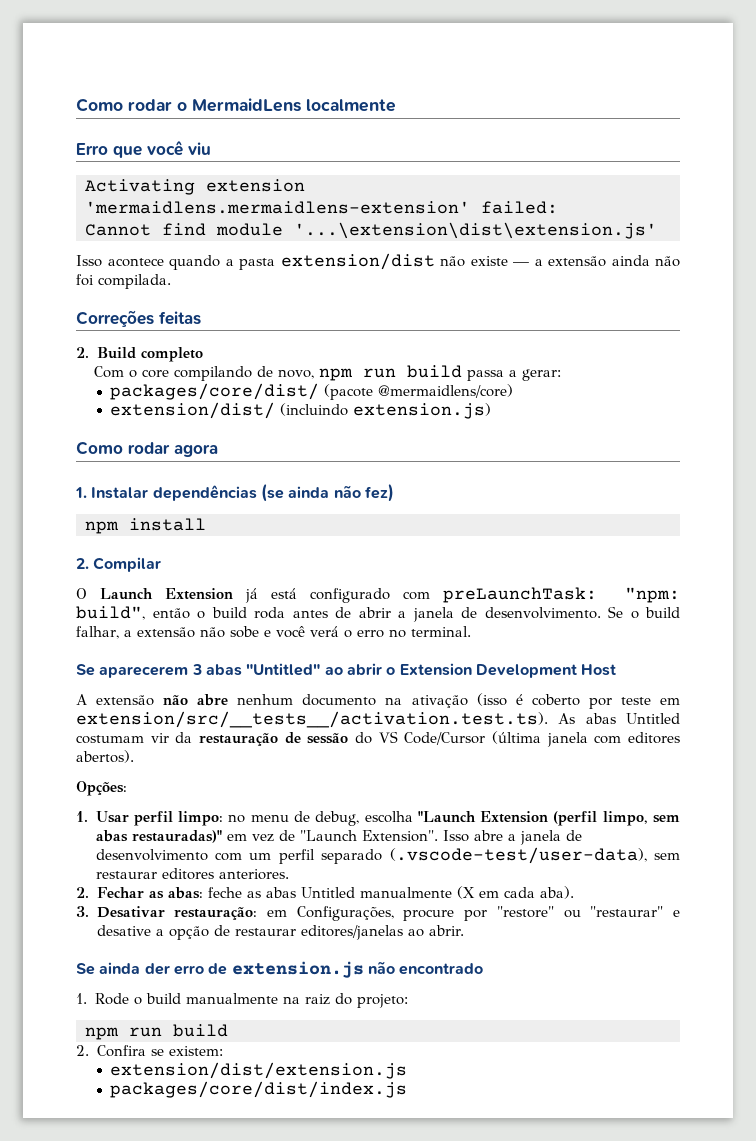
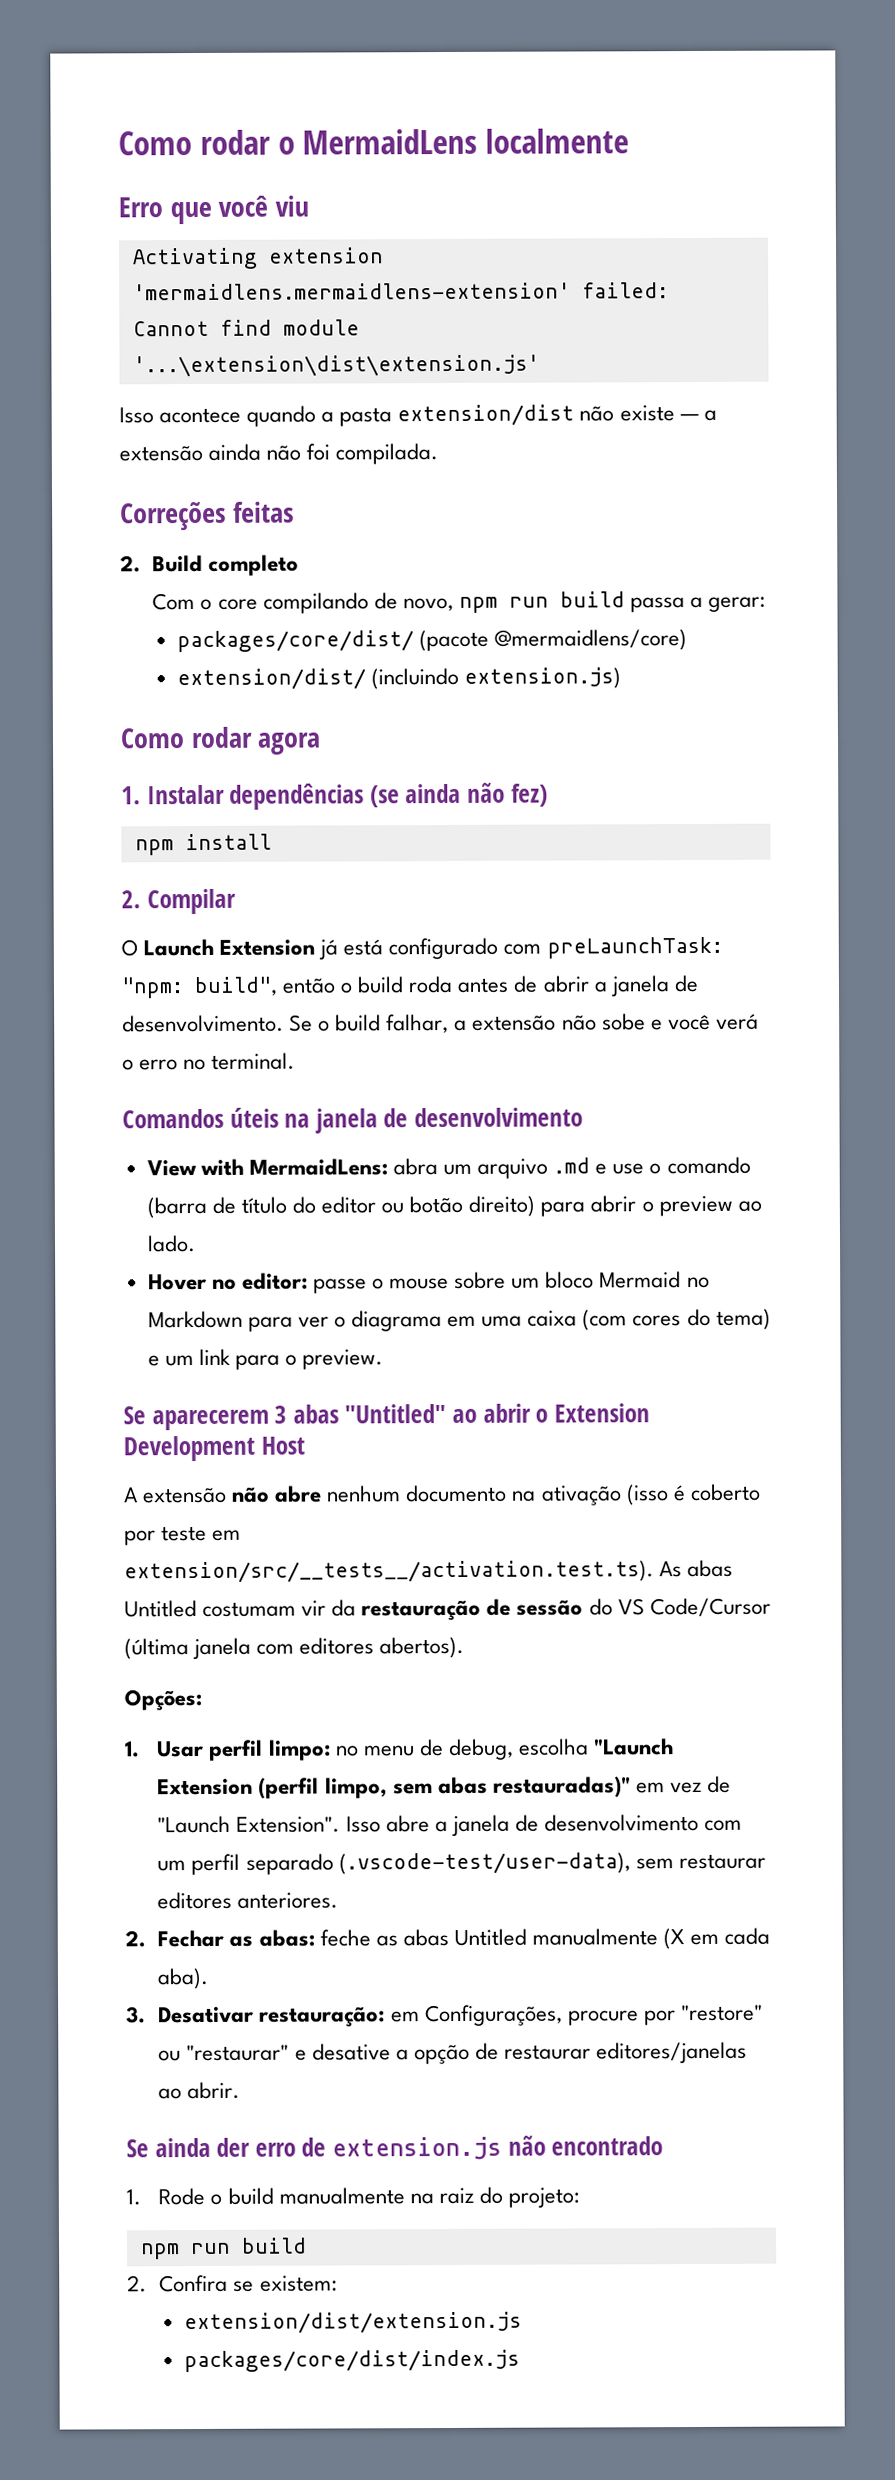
(471, 631) none -> [122,1107,584,1134] [146,1156,751,1179] [146,1195,762,1219] [146,1235,196,1253] [147,1271,710,1294] [147,1308,771,1332] [147,1348,384,1370] // Comandos úteis na janela de desenvolvimento // View with MermaidLens: abra um arquivo .md e use o comando (barra de título do editor ou botão direito) para abrir o preview ao lado. // Hover no editor: passe o mouse sobre um bloco Mermaid no Markdown para ver o diagrama em uma caixa (com cores do tema) e um link para o preview.

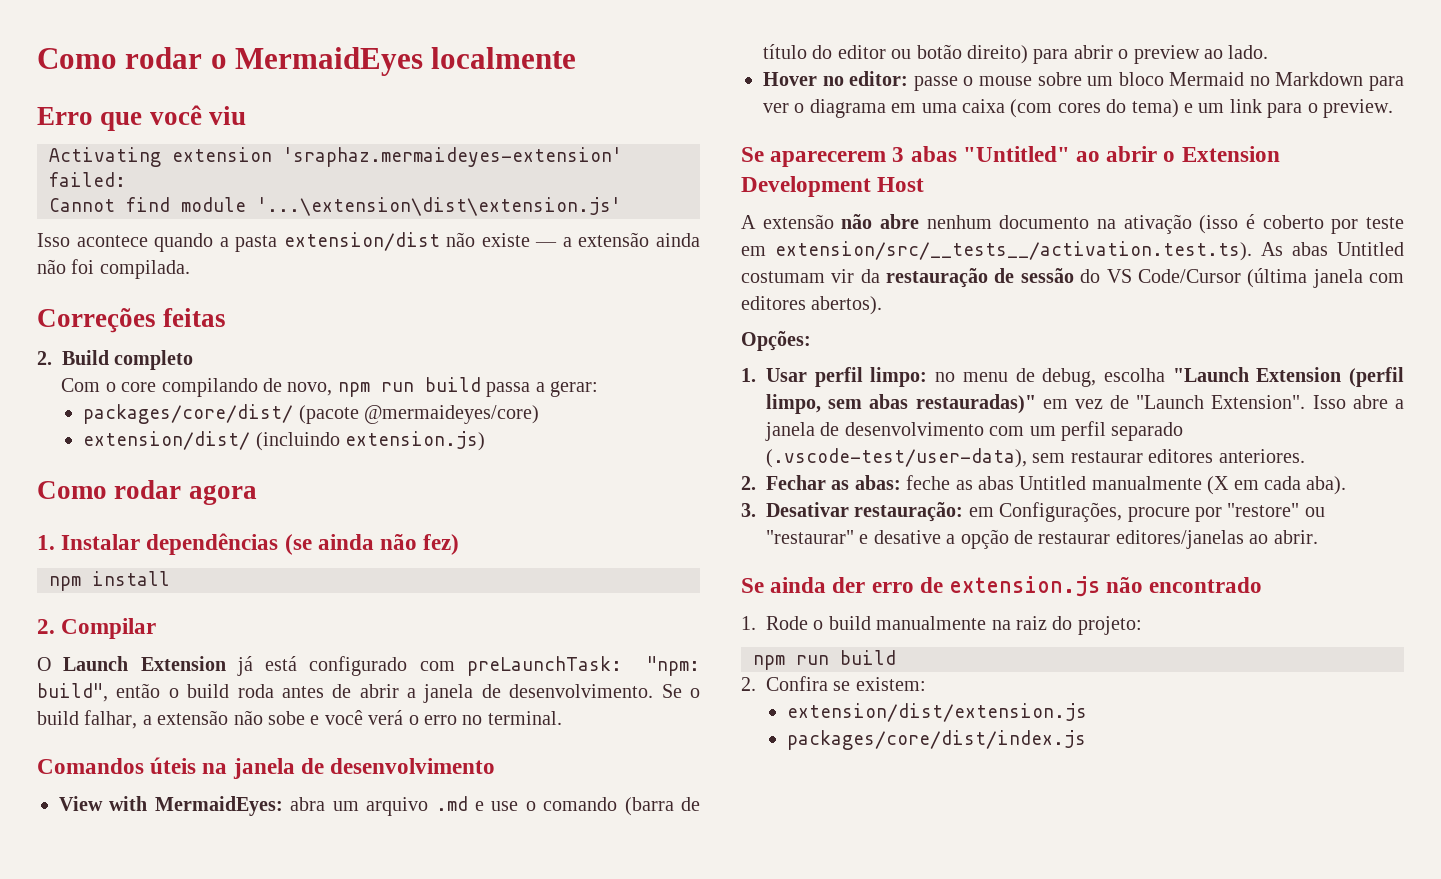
[302,128,478,155] MermaidLens -> [235,47,424,76] MermaidEyes
[132,282,571,301] 'mermaidlens.mermaidlens-extension' -> [283,147,622,167] 'sraphaz.mermaideyes-extension'
[494,629,688,651] @mermaidlens/core) -> [364,405,540,424] @mermaideyes/core)
[248,1158,388,1176] MermaidLens: -> [154,796,283,816] MermaidEyes:

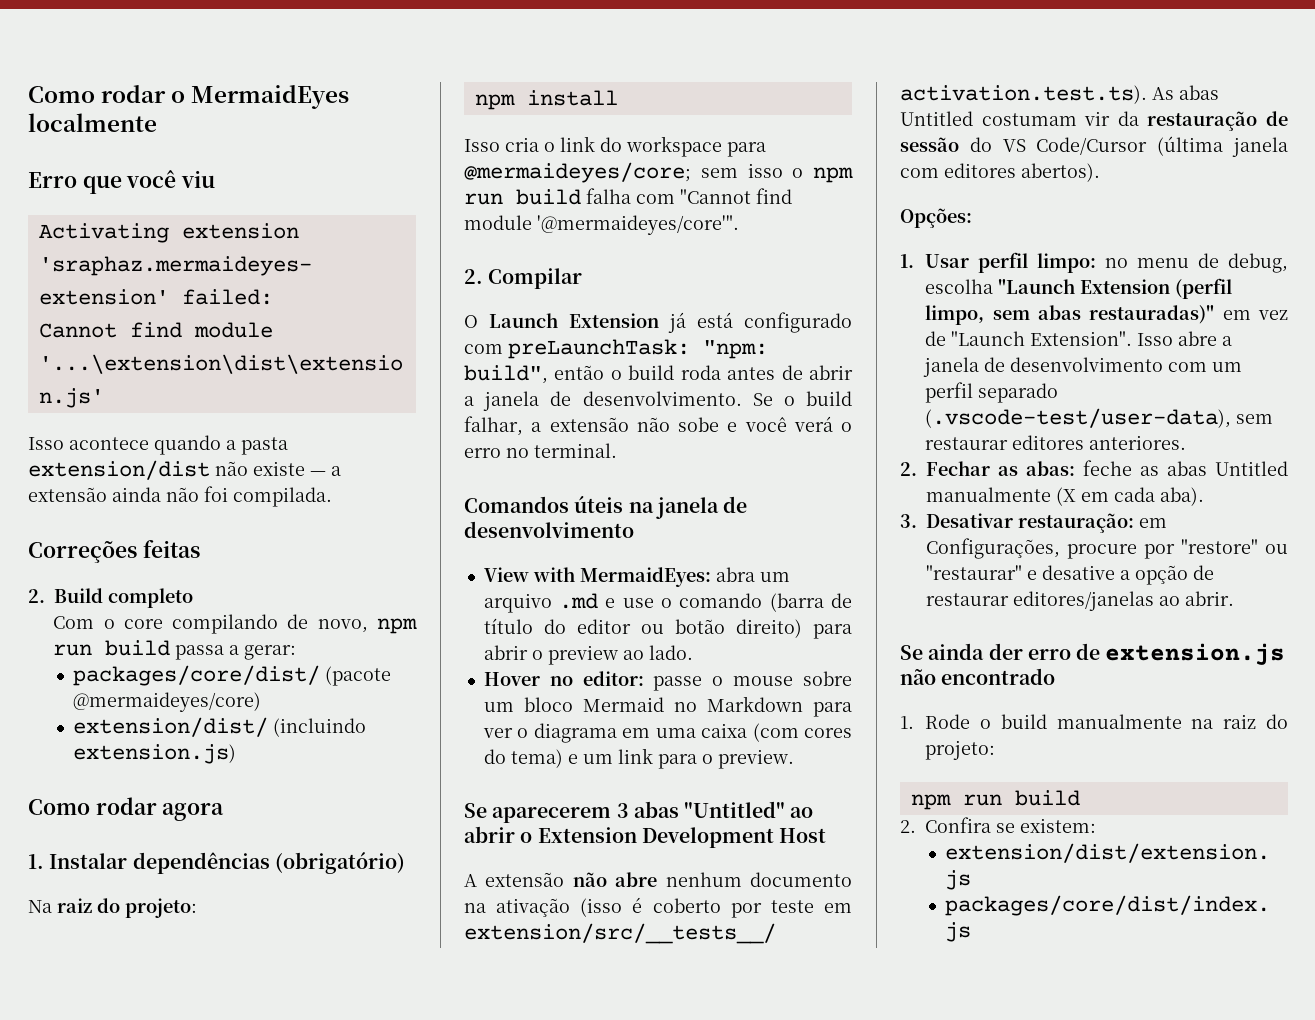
[284,534,460,555] [49,571,170,591] (se ainda não fez) // npm install -> [274,852,405,874] [28,898,197,918] [474,90,618,110] [464,136,766,157] [464,162,853,183] [464,188,792,205] [464,215,739,235] (obrigatório) // Na raiz do projeto: // npm install // Isso cria o link do workspace para @mermaideyes/core; sem isso o npm run build falha com "Cannot find module '@mermaideyes/core'".

